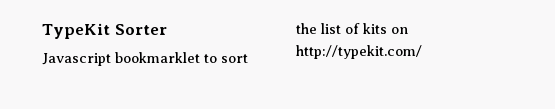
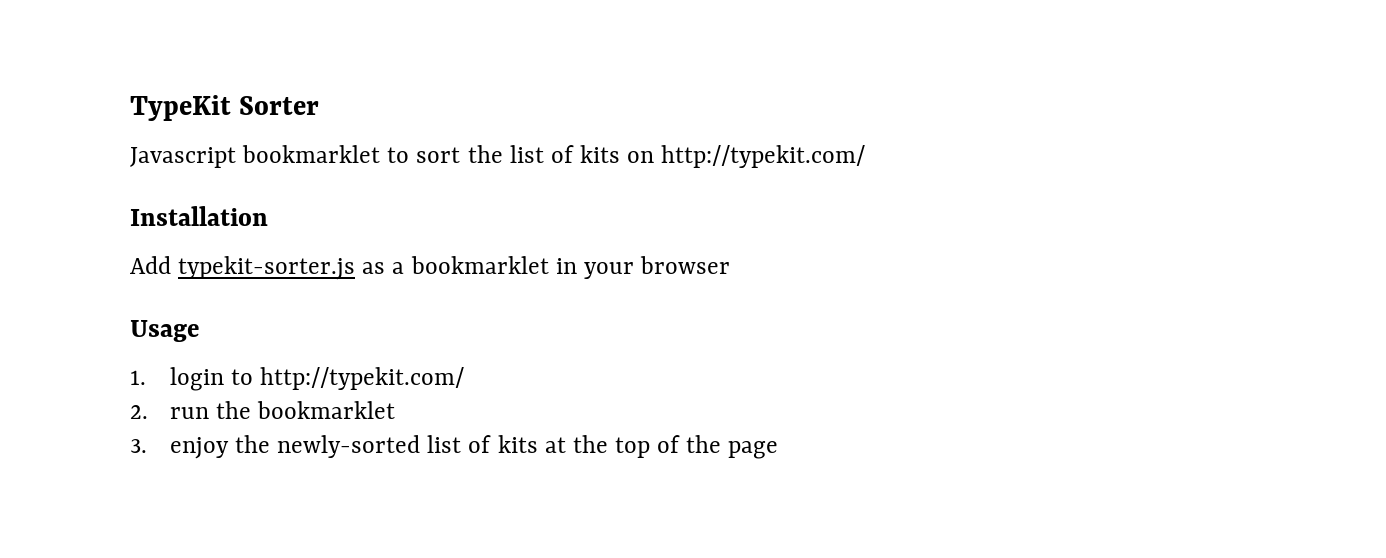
(422, 52) none -> [130,206,268,226] [130,256,731,280] [130,320,200,342] [130,367,465,391] [130,401,396,419] [130,435,779,459] // Installation // Add typekit-sorter.js as a bookmarklet in your browser // Usage // 1. login to http://typekit.com/ // 2. run the bookmarklet // 3. enjoy the newly-sorted list of kits at the top of the page

